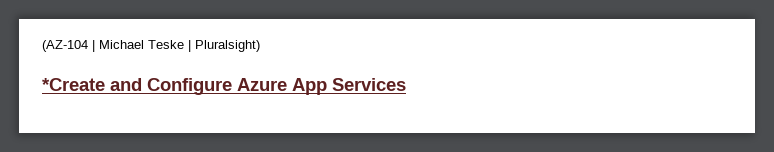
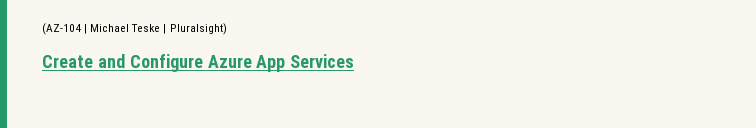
[42,78,105,91] *Create -> [42,55,93,68] Create

